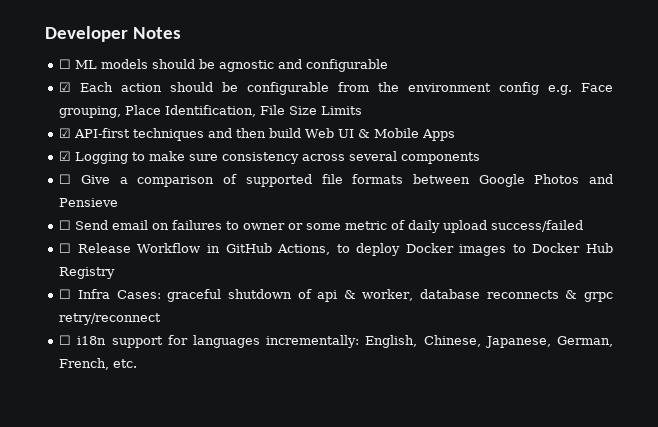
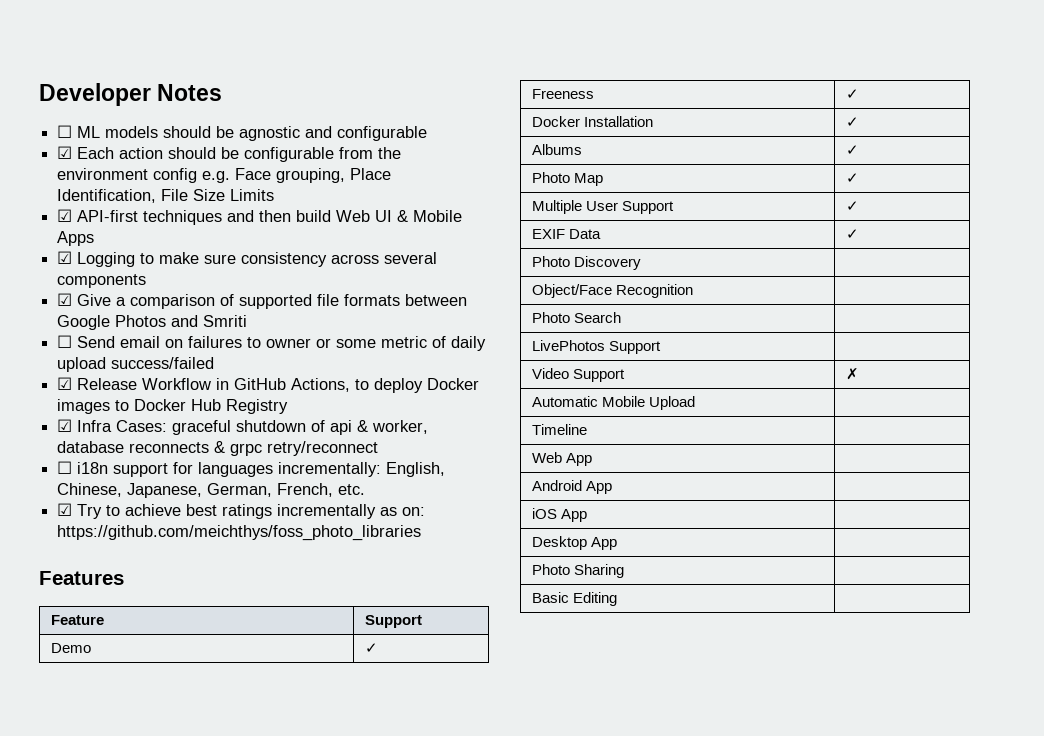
[59,174,72,184] ☐ -> [57,293,73,306] ☑
[59,198,119,207] Pensieve -> [203,315,248,327] Smriti
[59,243,72,253] ☐ -> [57,377,73,390] ☑
[59,289,72,299] ☐ -> [57,419,73,432] ☑
(138, 363) none -> [57,503,426,519] [57,525,422,541] [39,571,124,585] [50,615,104,625] [364,615,422,628] [50,643,91,653] [364,643,378,653] [531,89,594,99] [845,89,859,99] [531,116,653,127] [845,117,859,127] [531,144,582,155] [845,145,859,155] [531,172,603,186] [845,173,859,183] [531,200,674,214] [845,201,859,211] [531,229,601,239] [845,229,859,239] [531,256,641,270] [531,284,693,298] [531,312,621,323] [531,340,661,354] [531,368,625,382] [845,368,859,380] [531,396,695,410] [531,424,587,435] [531,452,592,466] [531,480,612,494] [531,508,587,522] [531,536,617,550] [531,564,624,578] [531,592,617,606] // ☑ Try to achieve best ratings incrementally as on: https://github.com/meichthys/foss_photo_libraries // Features // Feature | Support // Demo | ✓ // Freeness | ✓ // Docker Installation | ✓ // Albums | ✓ // Photo Map | ✓ // Multiple User Support | ✓ // EXIF Data | ✓ // Photo Discovery | // Object/Face Recognition | // Photo Search | // LivePhotos Support | // Video Support | ✗ // Automatic Mobile Upload | // Timeline | // Web App | // Android App | // iOS App | // Desktop App | // Photo Sharing | // Basic Editing |

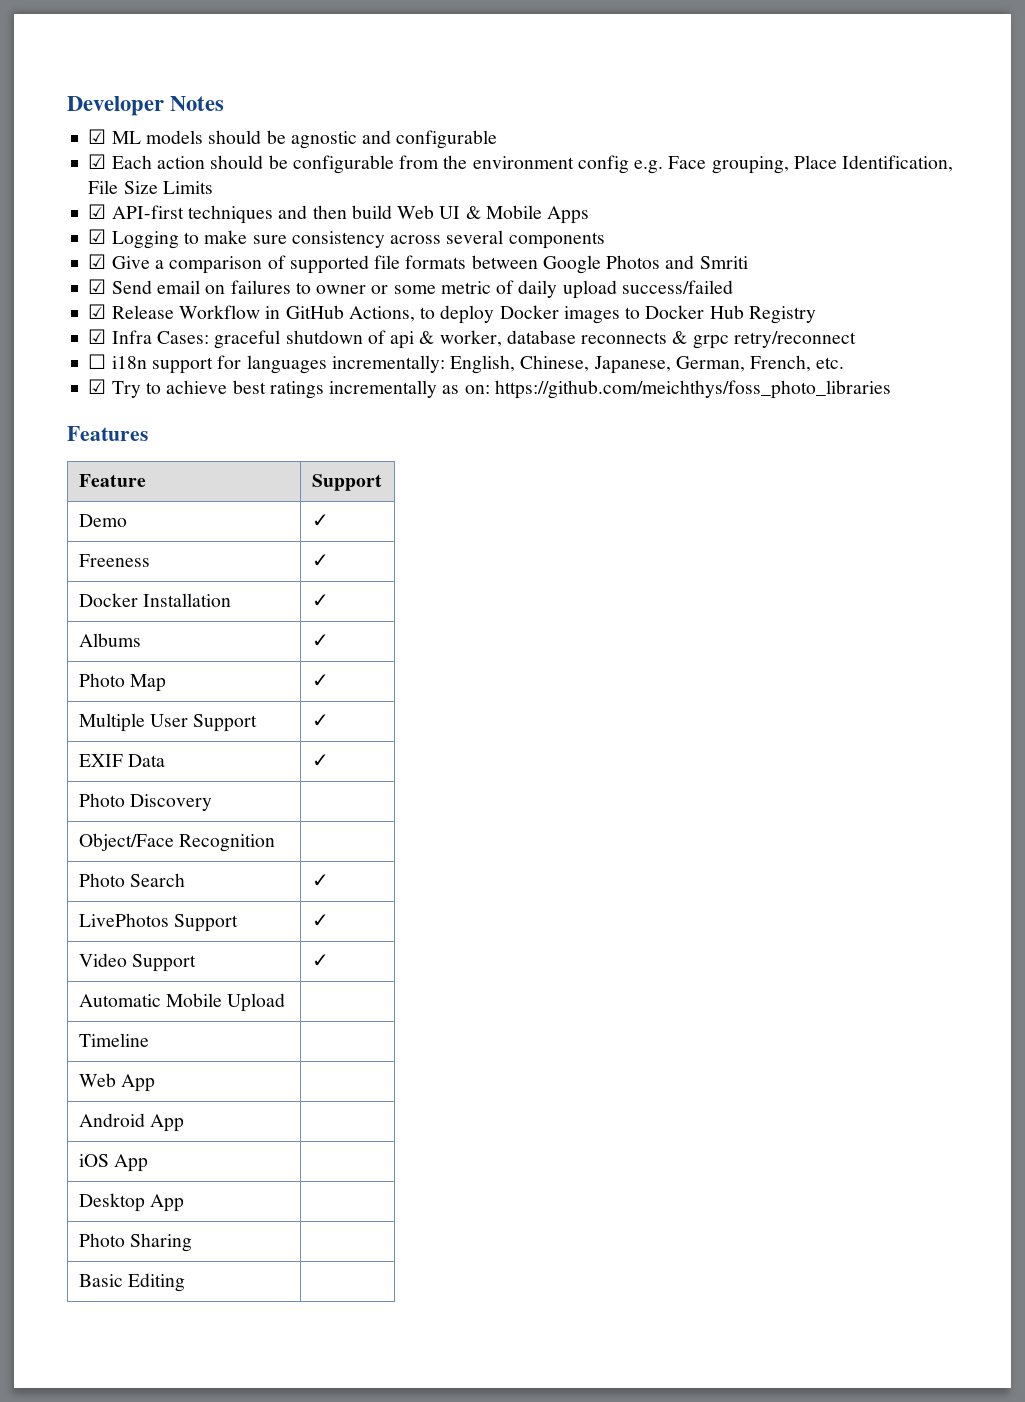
[57,125,73,138] ☐ -> [88,129,107,144] ☑
[57,335,73,348] ☐ -> [88,279,107,294] ☑
(621, 317) none -> [311,874,329,887] ✓
(661, 347) none -> [311,914,329,927] ✓
[845,368,859,380] ✗ -> [311,954,329,967] ✓

